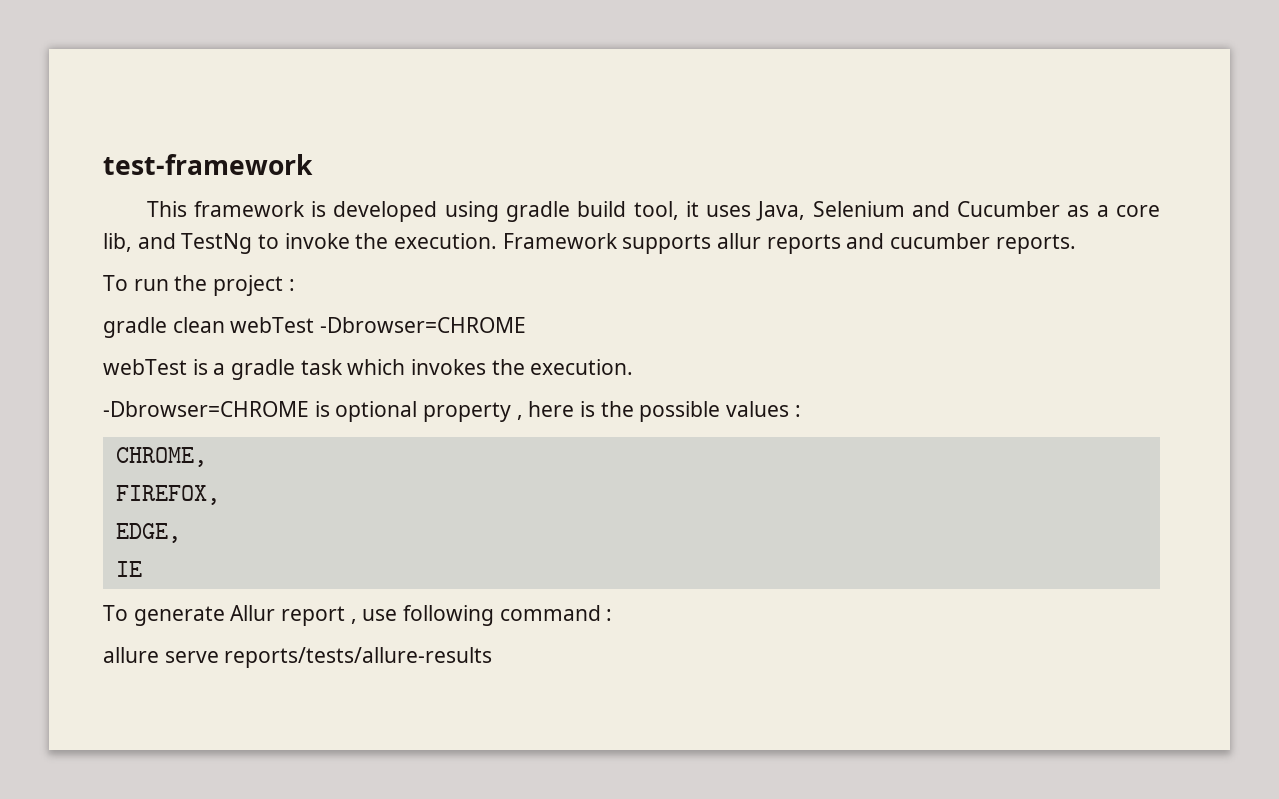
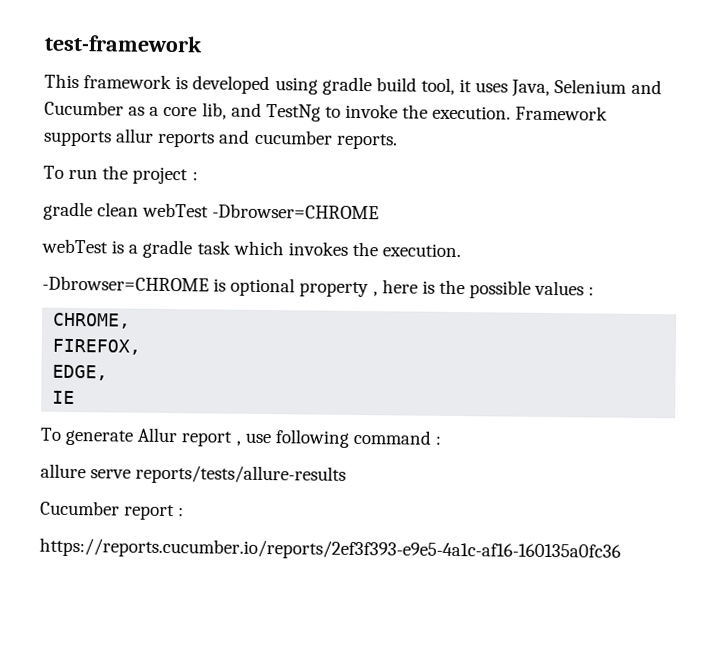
(493, 657) none -> [40,500,185,521] [39,537,621,562] // Cucumber report : // https://reports.cucumber.io/reports/2ef3f393-e9e5-4a1c-af16-160135a0fc36

